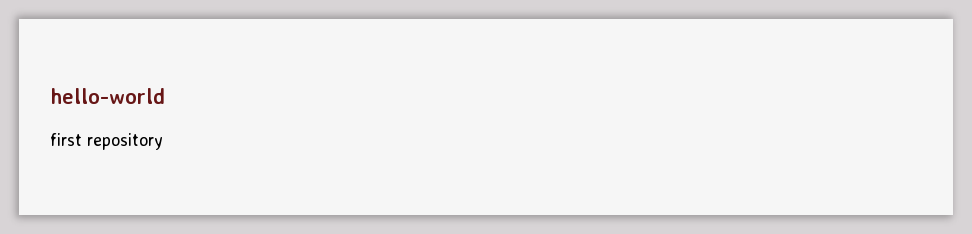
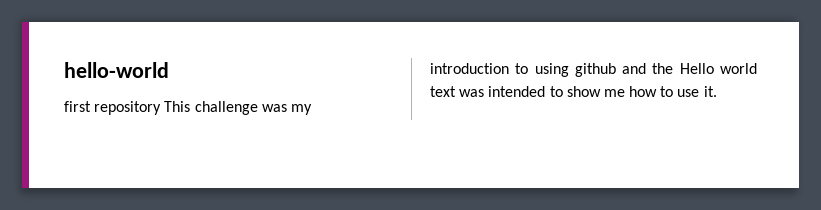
(163, 141) none -> [164,101,312,115] [430,63,757,77] [430,86,717,97] This challenge was my introduction to using github and the Hello world text was intended to show me how to use it.

